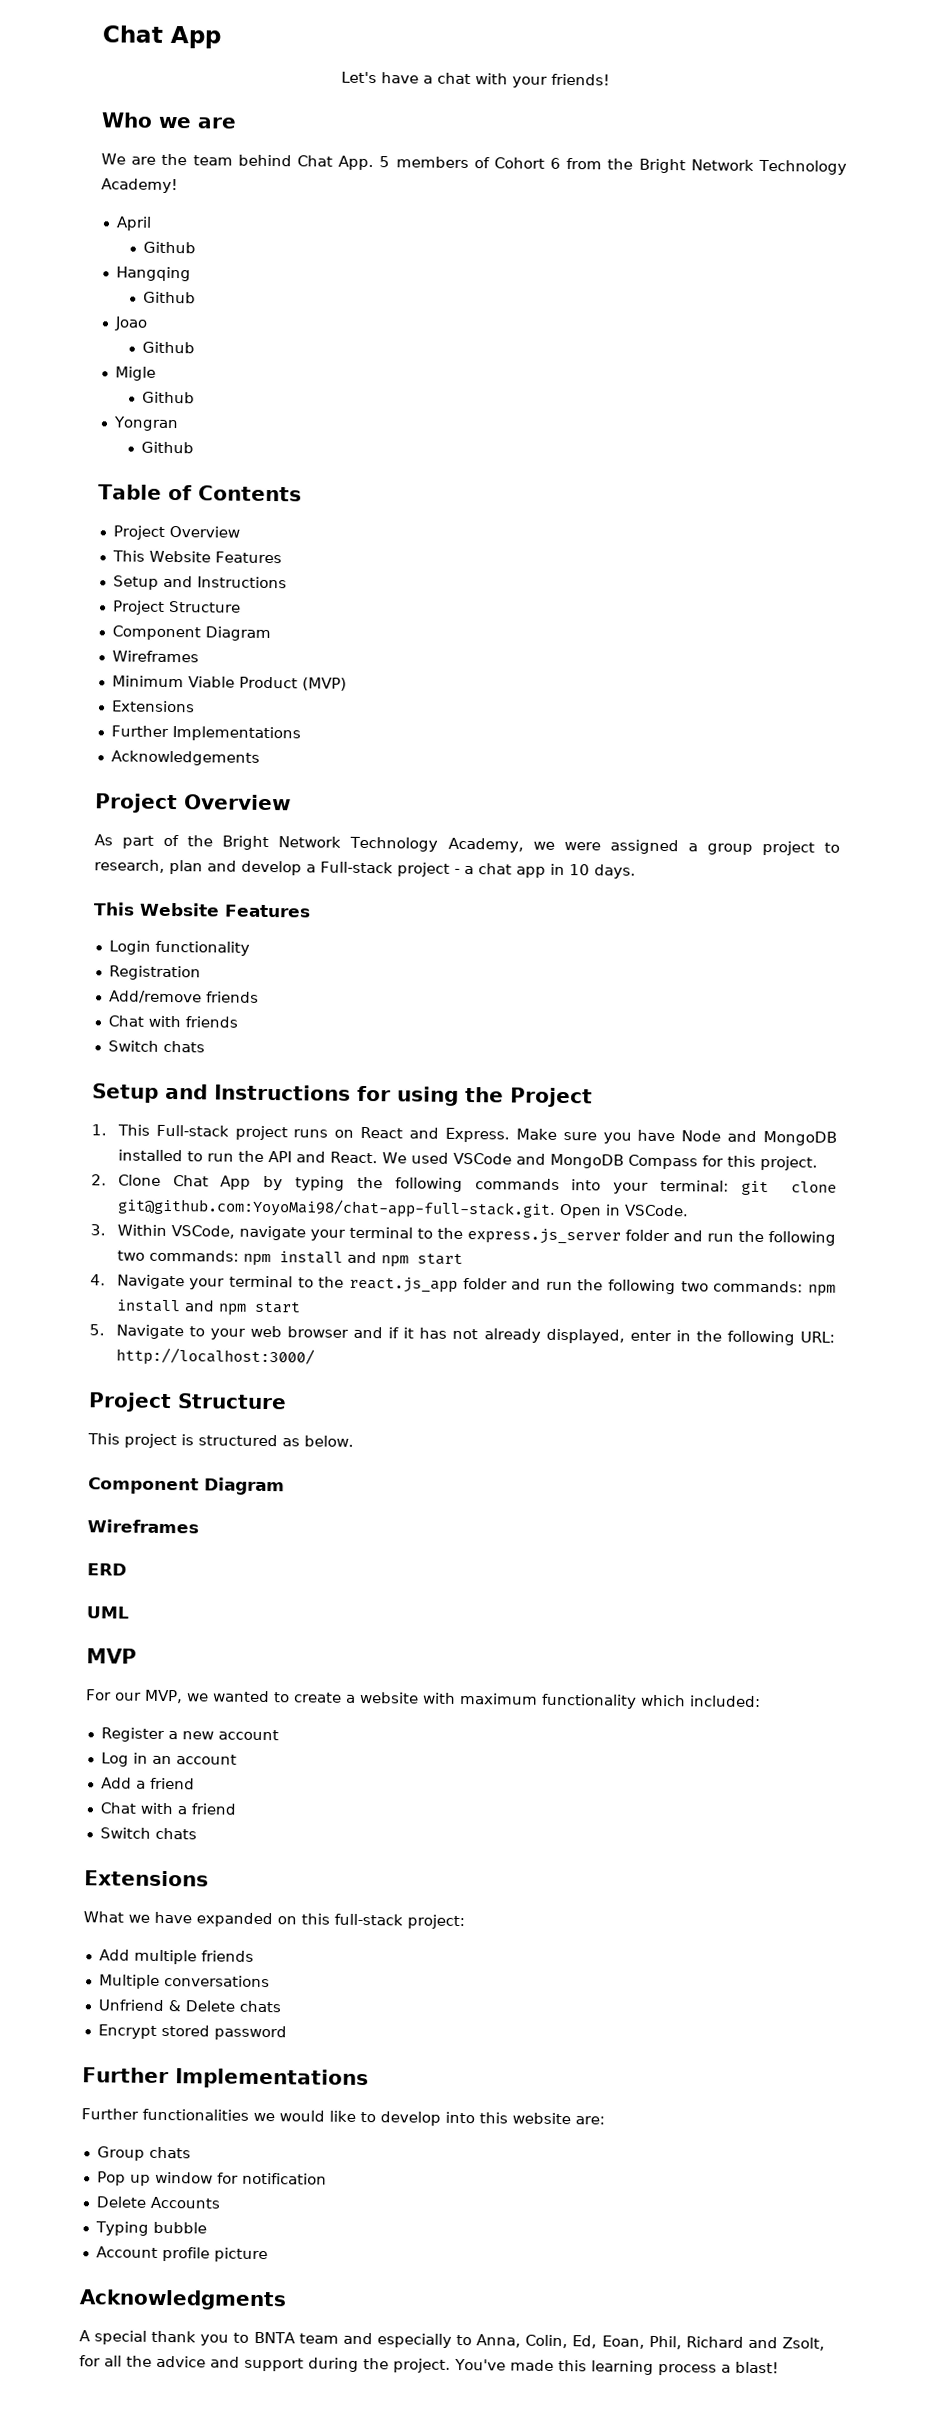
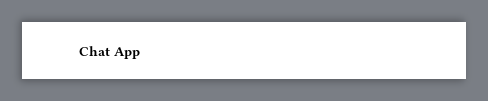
[102,25,221,49] [340,71,610,88] [101,112,237,129] [101,153,848,175] [101,178,178,194] [115,216,152,231] [142,241,196,254] [115,266,191,282] [142,291,196,304] [113,316,148,331] [141,341,195,354] [114,366,156,381] [141,391,195,404] [112,416,179,432] [140,441,194,454] [98,484,302,502] [112,525,240,540] [111,550,282,564] [112,575,287,590] [112,600,241,615] [111,625,271,642] [111,650,199,663] [111,675,347,691] [111,700,195,713] [110,725,301,742] [110,750,260,766] [95,793,291,814] [94,834,840,856] [94,859,636,879] [93,902,311,918] [108,940,250,956] [108,965,201,981] [108,990,259,1004] [107,1015,238,1028] [107,1040,205,1053] [92,1083,593,1108] [91,1124,838,1146] [117,1149,818,1171] [91,1174,837,1196] [116,1197,689,1219] [90,1224,836,1246] [116,1249,463,1268] [90,1274,836,1297] [115,1299,301,1316] [89,1324,835,1346] [115,1347,315,1367] [88,1392,287,1413] [87,1433,354,1449] [88,1477,285,1496] [87,1519,199,1534] [87,1563,127,1576] [86,1606,129,1619] [86,1648,137,1664] [86,1689,761,1709] [100,1727,279,1743] [100,1752,237,1767] [100,1777,195,1790] [99,1802,236,1815] [99,1827,197,1840] [84,1870,209,1887] [83,1911,465,1930] [98,1949,254,1965] [98,1974,270,1989] [97,1999,281,2013] [97,2024,287,2041] [82,2067,369,2090] [81,2108,605,2126] [96,2146,191,2161] [96,2171,327,2186] [95,2196,220,2209] [94,2221,207,2236] [95,2246,268,2263] [79,2289,287,2311] [79,2330,826,2351] [79,2355,779,2376] Chat App // Let's have a chat with your friends! // Who we are // We are the team behind Chat App. 5 members of Cohort 6 from the Bright Network Technology Academy! // April // Github // Hangqing // Github // Joao // Github // Migle // Github // Yongran // Github // Table of Contents // Project Overview // This Website Features // Setup and Instructions // Project Structure // Component Diagram // Wireframes // Minimum Viable Product (MVP) // Extensions // Further Implementations // Acknowledgements // Project Overview // As part of the Bright Network Technology Academy, we were assigned a group project to research, plan and develop a Full-stack project - a chat app in 10 days. // This Website Features // Login functionality // Registration // Add/remove friends // Chat with friends // Switch chats // Setup and Instructions for using the Project // 1. This Full-stack project runs on React and Express. Make sure you have Node and MongoDB installed to run the API and React. We used VSCode and MongoDB Compass for this project. // 2. Clone Chat App by typing the following commands into your terminal: git clone git@github.com:YoyoMai98/chat-app-full-stack.git. Open in VSCode. // 3. Within VSCode, navigate your terminal to the express.js_server folder and run the following two commands: npm install and npm start // 4. Navigate your terminal to the react.js_app folder and run the following two commands: npm install and npm start // 5. Navigate to your web browser and if it has not already displayed, enter in the following URL: http://localhost:3000/ // Project Structure // This project is structured as below. // Component Diagram // Wireframes // ERD // UML // MVP // For our MVP, we wanted to create a website with maximum functionality which included: // Register a new account // Log in an account // Add a friend // Chat with a friend // Switch chats // Extensions // What we have expanded on this full-stack project: // Add multiple friends // Multiple conversations // Unfriend & Delete chats // Encrypt stored password // Further Implementations // Further functionalities we would like to develop into this website are: // Group chats // Pop up window for notification // Delete Accounts // Typing bubble // Account profile picture // Acknowledgments // A special thank you to BNTA team and especially to Anna, Colin, Ed, Eoan, Phil, Richard and Zsolt, for all the advice and support during the project. You've made this learning process a blast! -> [79,46,140,59] Chat App

